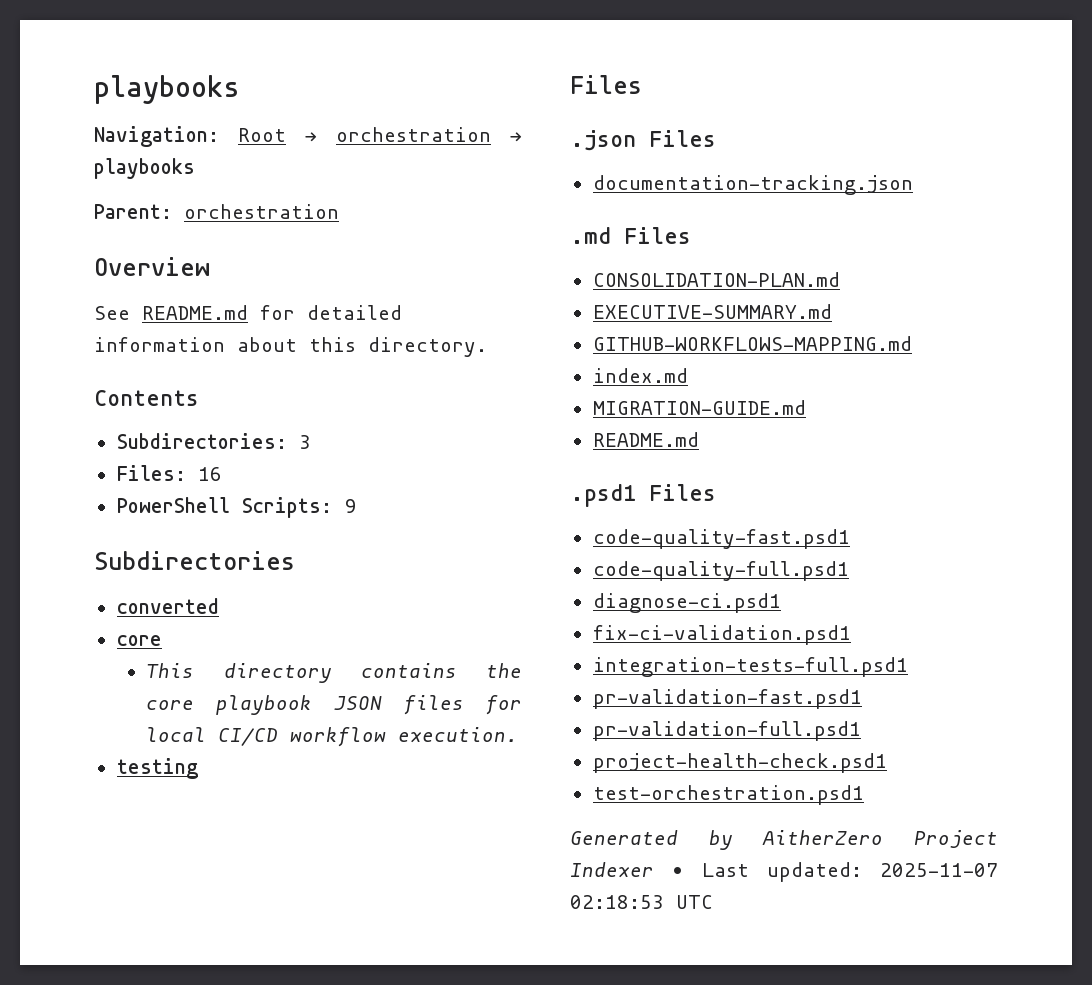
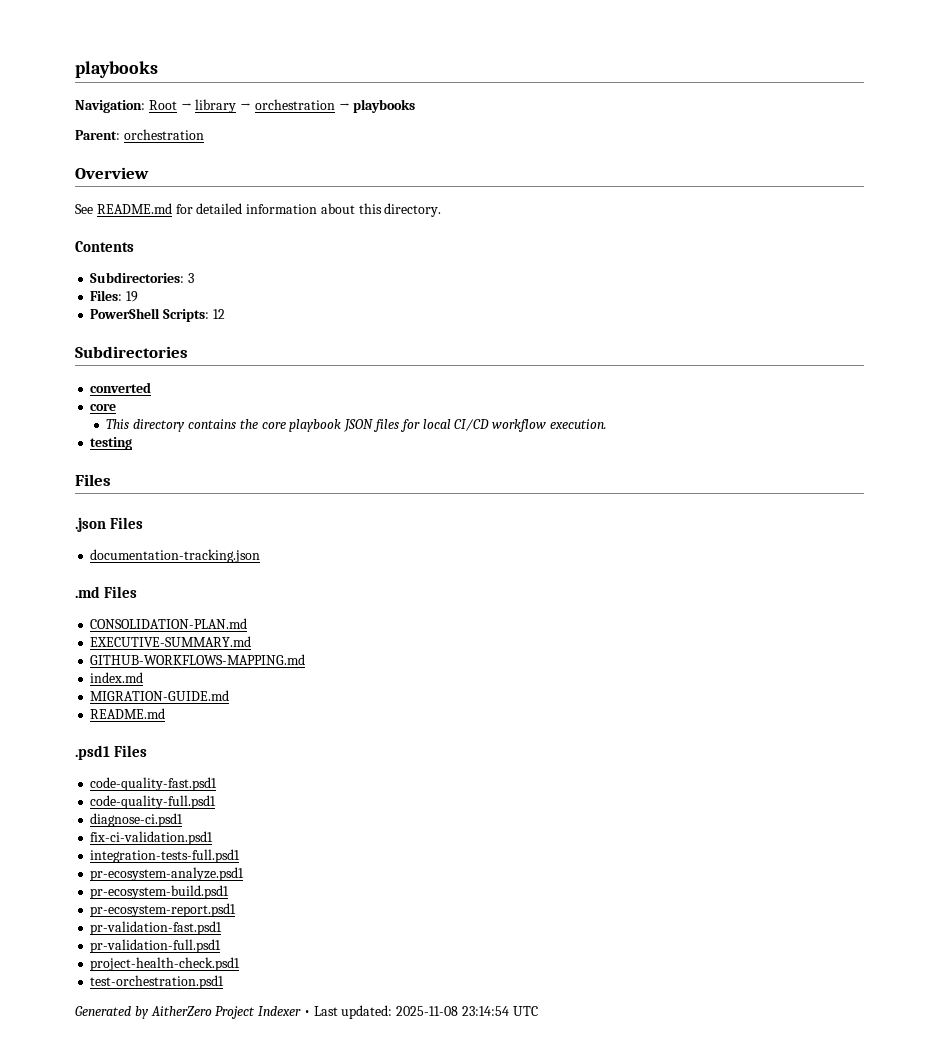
(317, 137) none -> [195,99,252,113] library →
[197,467,222,481] 16 -> [126,291,139,302] 19
[343,499,356,513] 9 -> [212,309,225,319] 12
(908, 667) none -> [90,867,245,881] [90,885,230,899] [90,903,237,917] // pr-ecosystem-analyze.psd1 // pr-ecosystem-build.psd1 // pr-ecosystem-report.psd1
[880,863,998,877] [570,895,664,909] 2025-11-07 02:18:53 -> [396,1006,510,1016] 2025-11-08 23:14:54

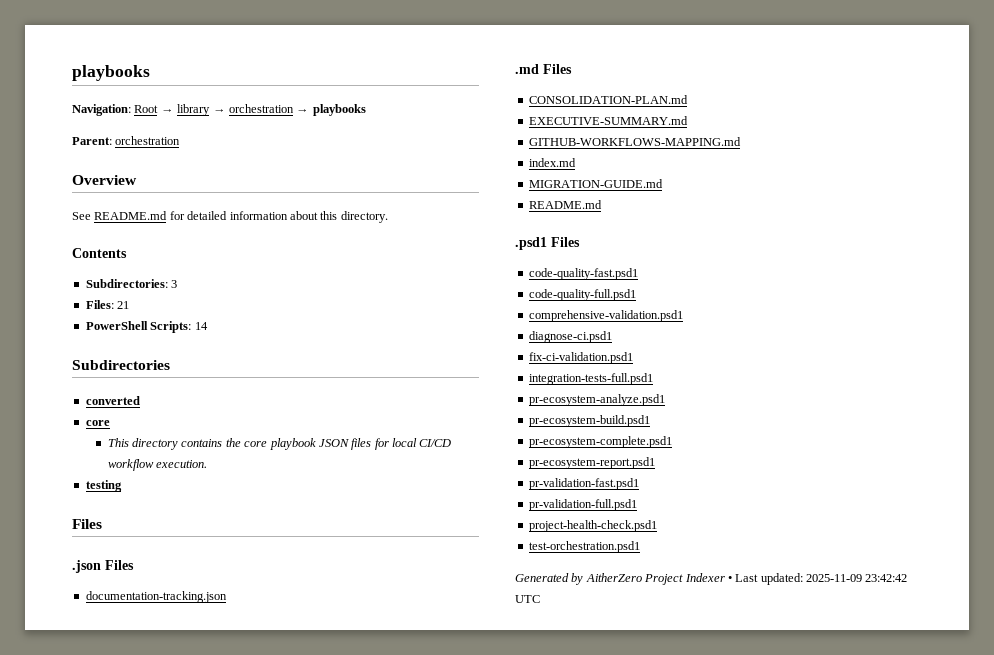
[126,291,139,302] 19 -> [117,301,130,309] 21
[212,309,225,319] 12 -> [194,322,208,330] 14
(217, 802) none -> [528,310,683,322] // comprehensive-validation.psd1
(230, 892) none -> [528,436,672,448] // pr-ecosystem-complete.psd1
[396,1006,510,1016] 2025-11-08 23:14:54 -> [806,574,908,582] 2025-11-09 23:42:42

